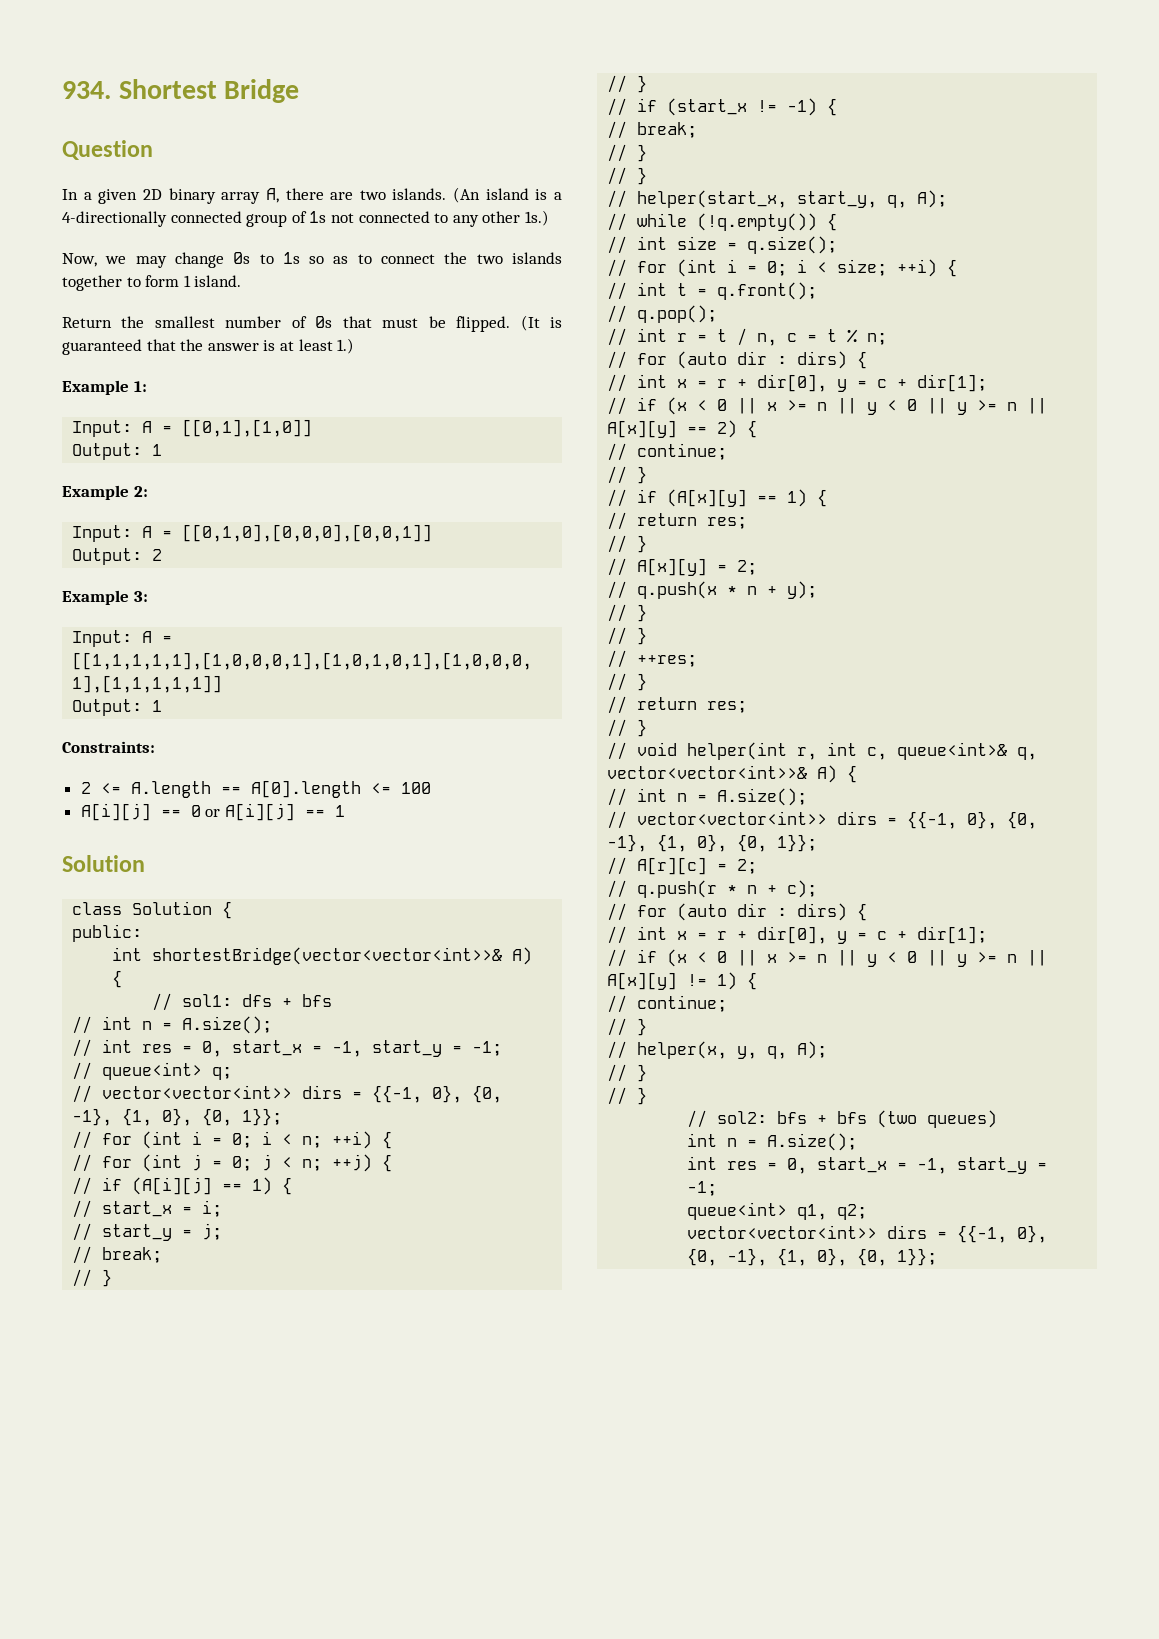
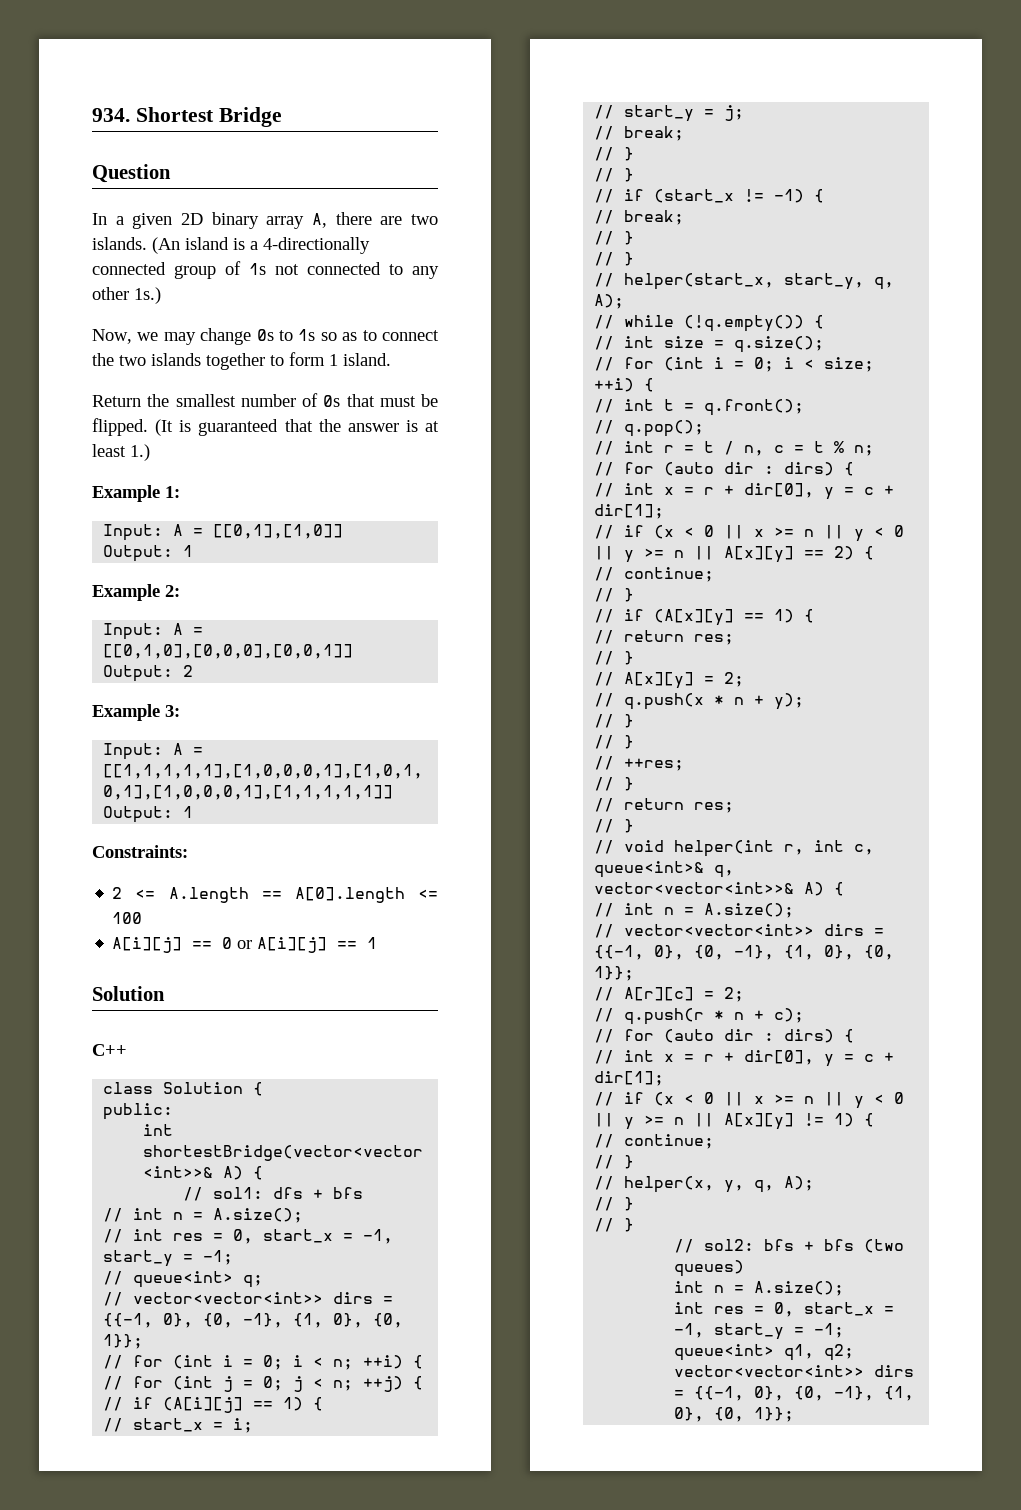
(145, 863) none -> [92,1044,127,1056] // C++

